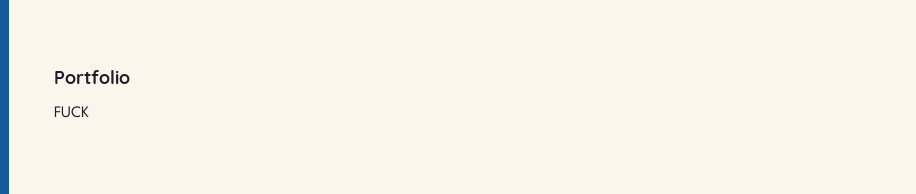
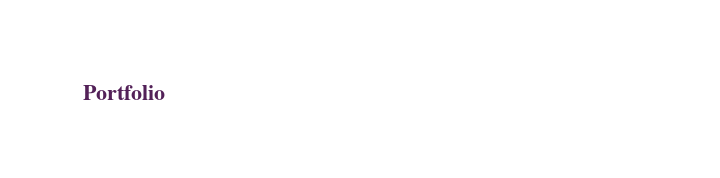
[54,106,89,118] // FUCK -> (165, 92) none

